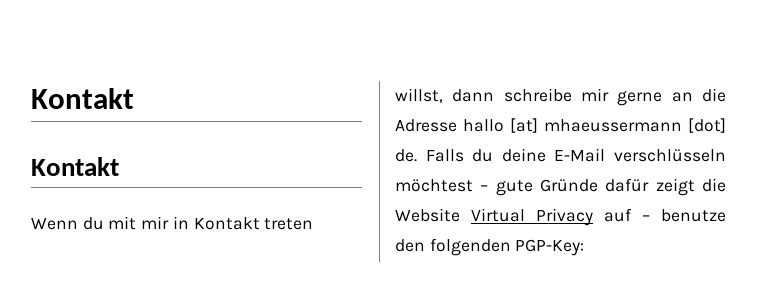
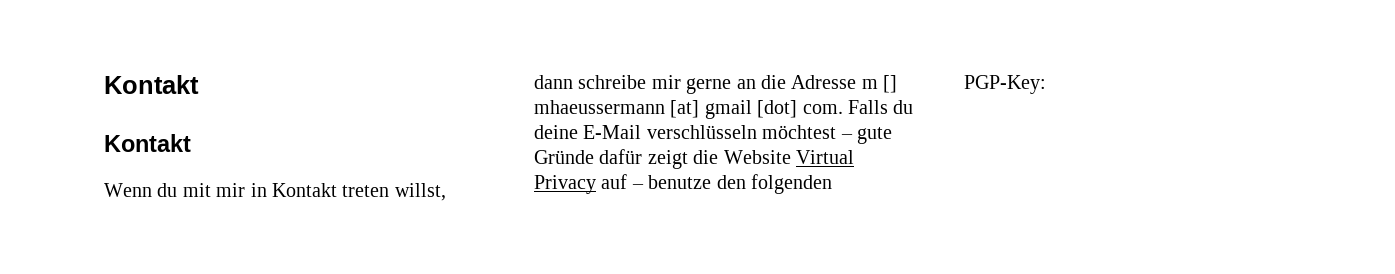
[463,118,726,133] [395,149,417,162] hallo [at] mhaeussermann [dot] de. -> [861,75,898,93] [534,100,843,119] m [] mhaeussermann [at] gmail [dot] com.

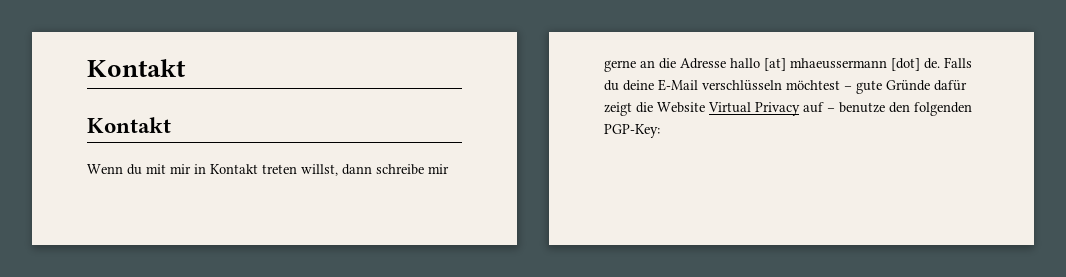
[861,75,898,93] [534,100,843,119] m [] mhaeussermann [at] gmail [dot] com. -> [730,58,940,71] hallo [at] mhaeussermann [dot] de.

